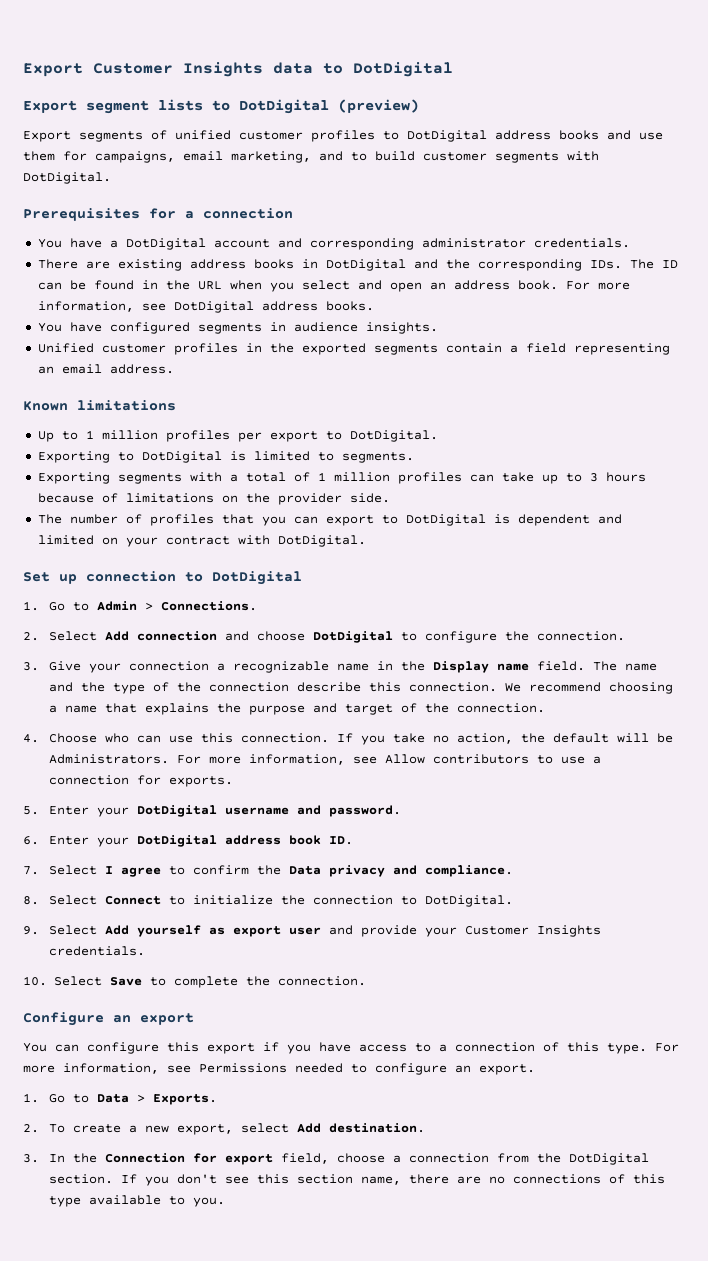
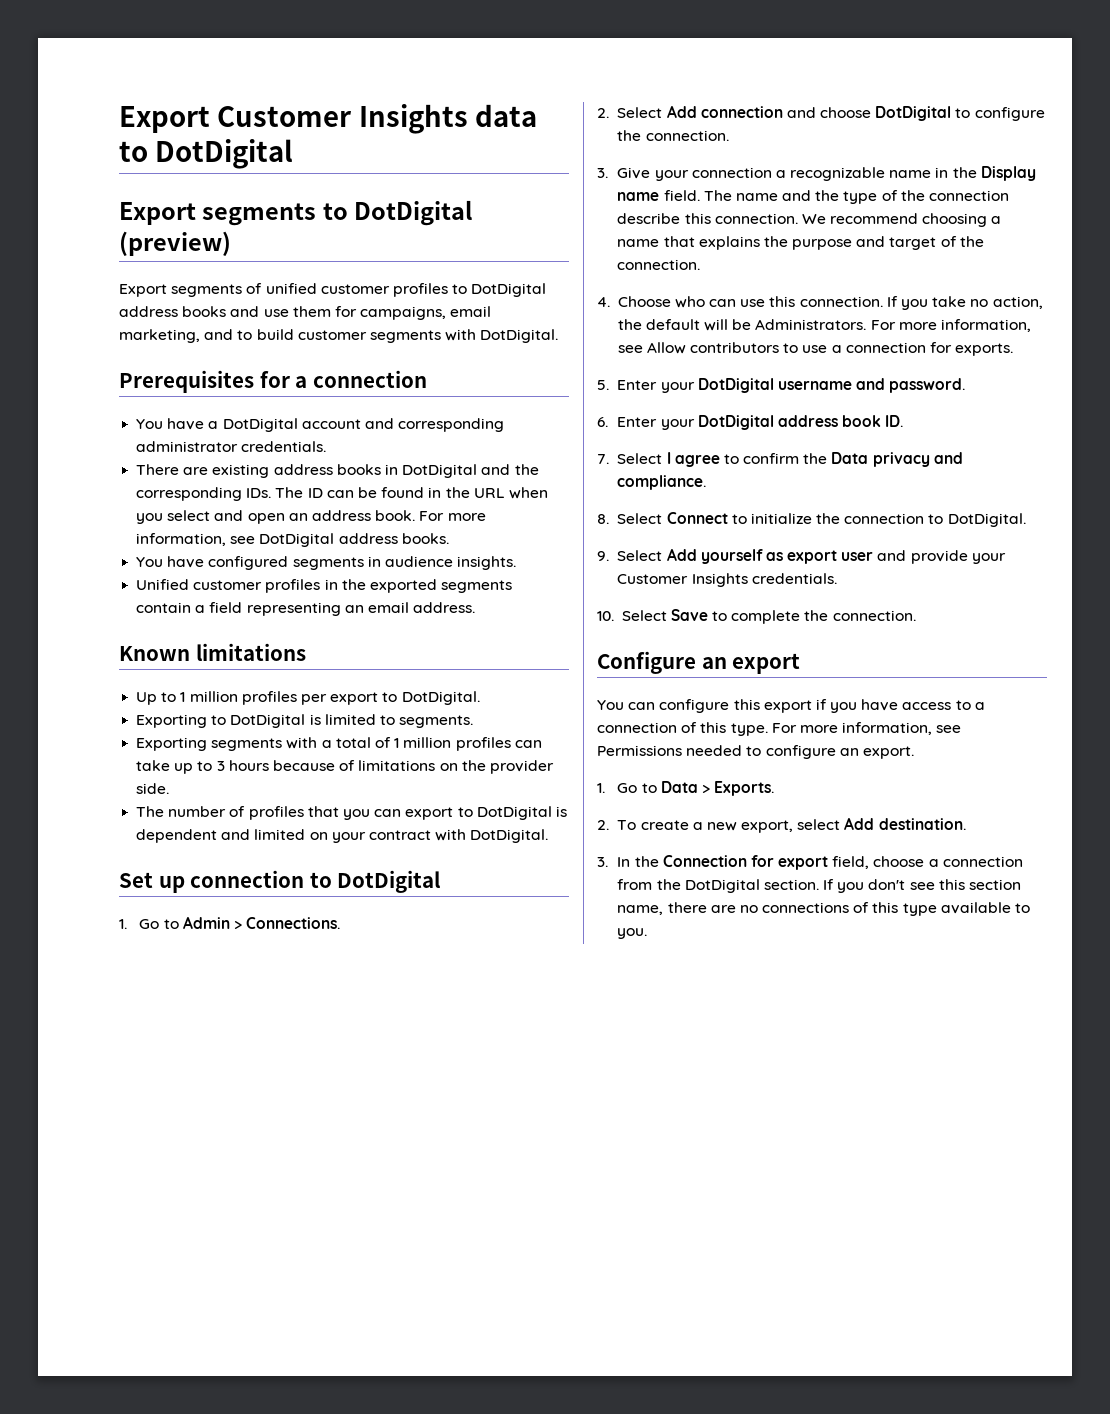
[86,99,203,114] segment lists -> [202,203,317,226] segments

